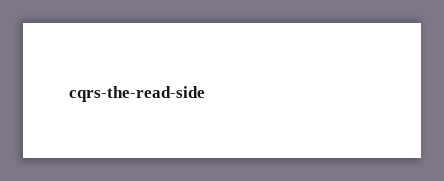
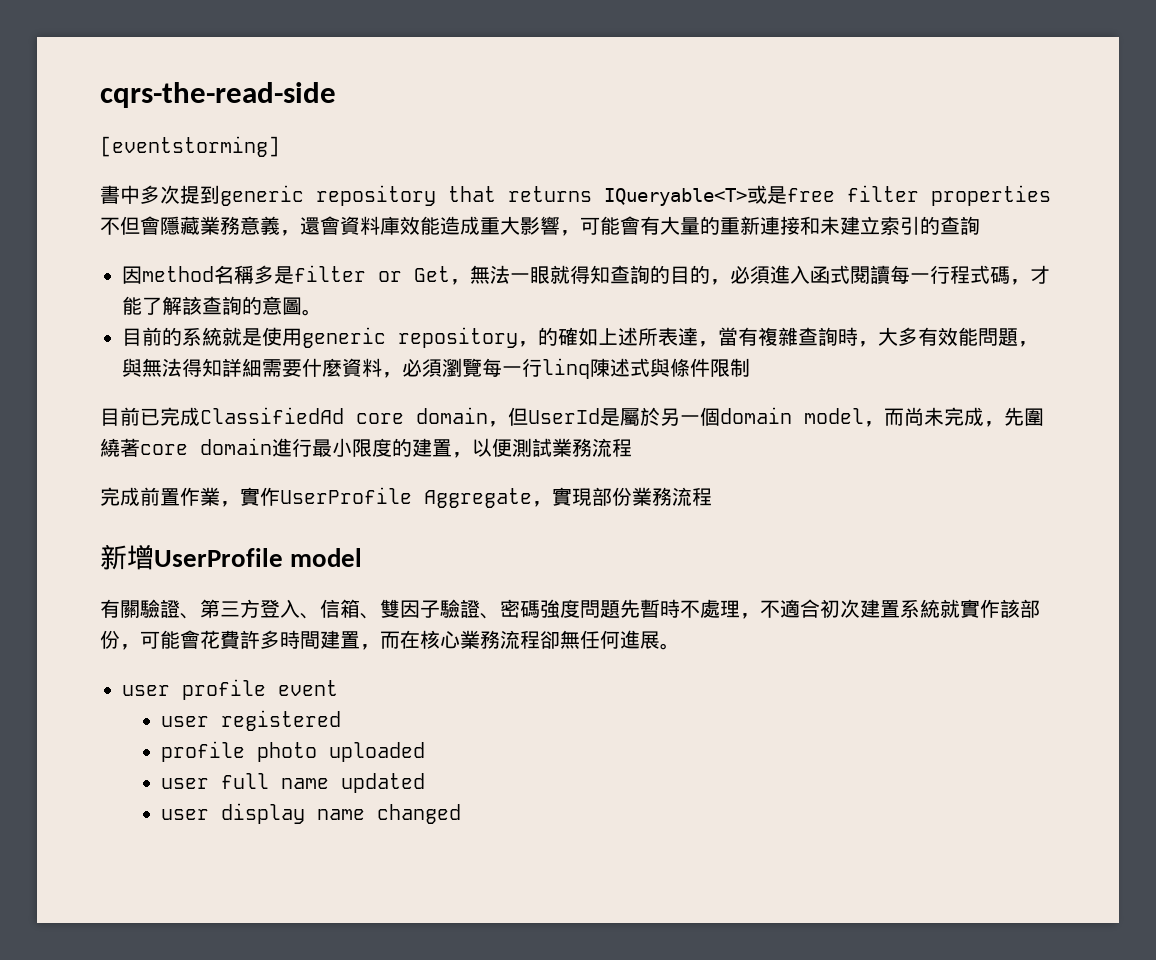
(205, 94) none -> [100,136,280,157] [100,185,1051,206] [100,216,980,236] [122,265,1050,285] [122,296,322,316] [122,327,1038,348] [122,358,750,379] [100,407,1044,427] [100,438,632,458] [100,487,712,508] [100,544,363,570] [100,599,1040,619] [100,630,680,650] [122,679,338,700] [160,710,341,731] [160,741,425,762] [160,773,425,793] [160,803,461,824] // [eventstorming] // 書中多次提到generic repository that returns IQueryable<T>或是free filter properties不但會隱藏業務意義，還會資料庫效能造成重大影響，可能會有大量的重新連接和未建立索引的查詢 // 因method名稱多是filter or Get，無法一眼就得知查詢的目的，必須進入函式閱讀每一行程式碼，才能了解該查詢的意圖。 // 目前的系統就是使用generic repository，的確如上述所表達，當有複雜查詢時，大多有效能問題，與無法得知詳細需要什麼資料，必須瀏覽每一行linq陳述式與條件限制 // 目前已完成ClassifiedAd core domain，但UserId是屬於另一個domain model，而尚未完成，先圍繞著core domain進行最小限度的建置，以便測試業務流程 // 完成前置作業，實作UserProfile Aggregate，實現部份業務流程 // 新增UserProfile model // 有關驗證、第三方登入、信箱、雙因子驗證、密碼強度問題先暫時不處理，不適合初次建置系統就實作該部份，可能會花費許多時間建置，而在核心業務流程卻無任何進展。 // user profile event // user registered // profile photo uploaded // user full name updated // user display name changed

